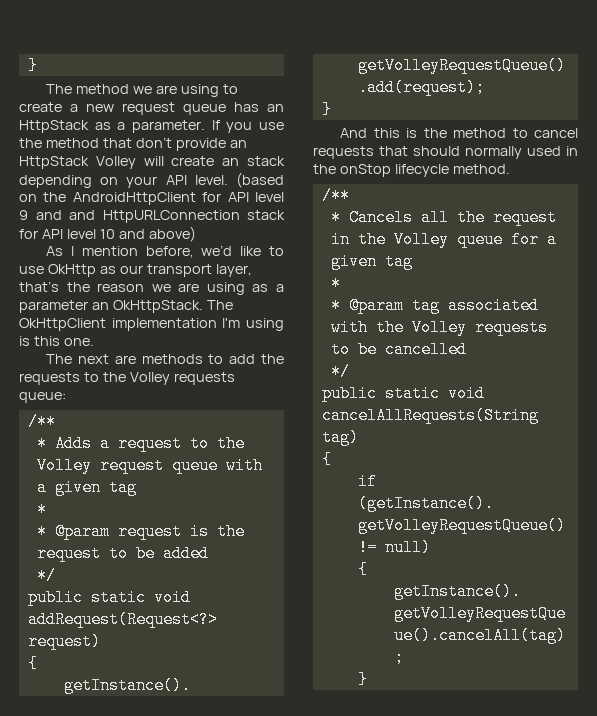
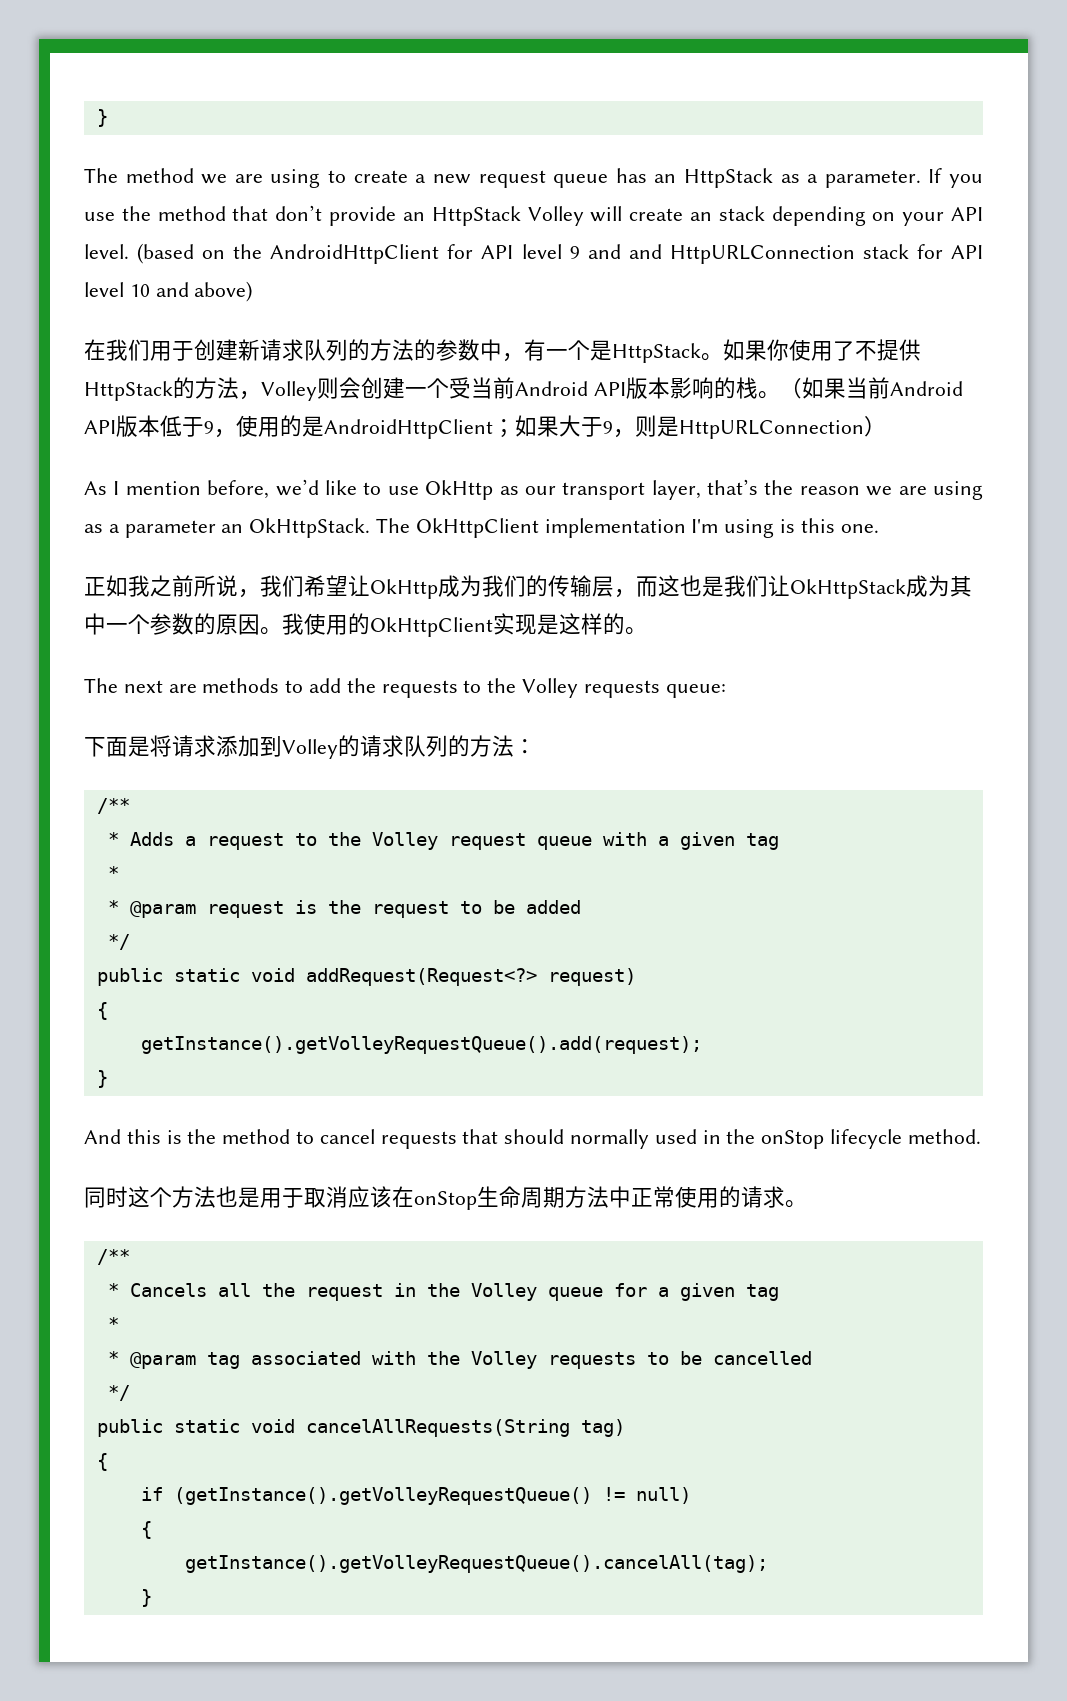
(196, 234) none -> [84,339,921,363] [84,377,963,401] [84,415,886,439] // 在我们用于创建新请求队列的方法的参数中，有一个是HttpStack。如果你使用了不提供HttpStack的方法，Volley则会创建一个受当前Android API版本影响的栈。（如果当前Android API版本低于9，使用的是AndroidHttpClient；如果大于9，则是HttpURLConnection）
(94, 342) none -> [84,575,972,599] [84,613,647,637] // 正如我之前所说，我们希望让OkHttp成为我们的传输层，而这也是我们让OkHttpStack成为其中一个参数的原因。我使用的OkHttpClient实现是这样的。
(66, 397) none -> [84,735,536,759] // 下面是将请求添加到Volley的请求队列的方法：
(510, 169) none -> [84,1186,807,1210] // 同时这个方法也是用于取消应该在onStop生命周期方法中正常使用的请求。

